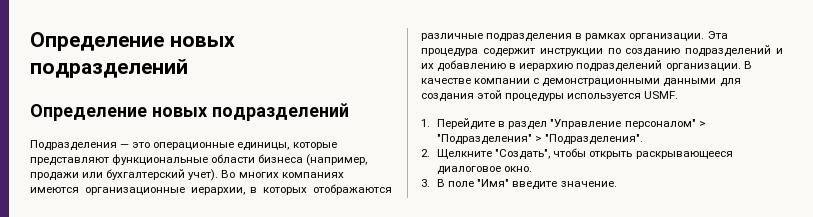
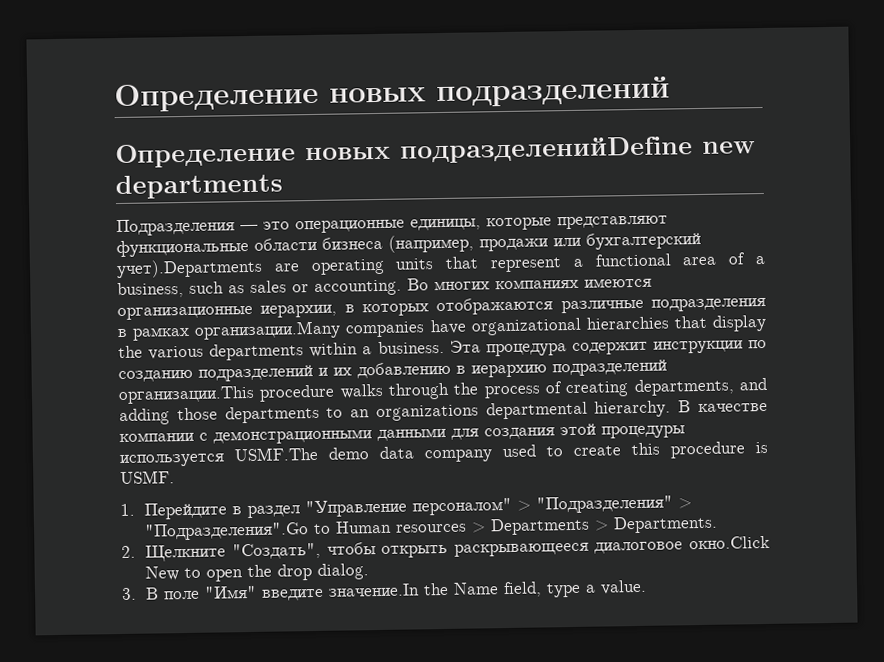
[211,103,349,121] подразделений -> [400,136,756,164] [115,173,283,200] подразделенийDefine new departments
[188,169,219,181] учет). -> [116,252,765,279] [117,279,402,299] учет).Departments are operating units that represent a functional area of a business, such as sales or accounting.
[629,33,705,41] организации. -> [194,314,767,340] [118,340,445,361] организации.Many companies have organizational hierarchies that display the various departments within a business.
[665,63,741,71] организации. -> [118,377,767,405] [119,400,672,426] организации.This procedure walks through the process of creating departments, and adding those departments to an organizations departmental hierarchy.
(642, 97) none -> [234,441,768,463] USMF.The demo data company used to create this procedure is
[545,134,644,145] "Подразделения". -> [144,515,719,541] "Подразделения".Go to Human resources > Departments > Departments.
[504,166,533,172] окно. -> [689,535,770,550] [145,563,370,582] окно.Click New to open the drop dialog.
[560,181,617,187] значение. -> [328,579,648,598] значение.In the Name field, type a value.

